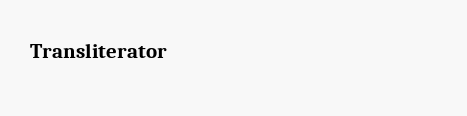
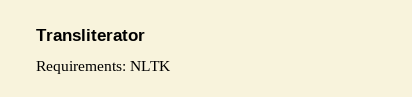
(167, 50) none -> [36,61,172,74] // Requirements: NLTK

